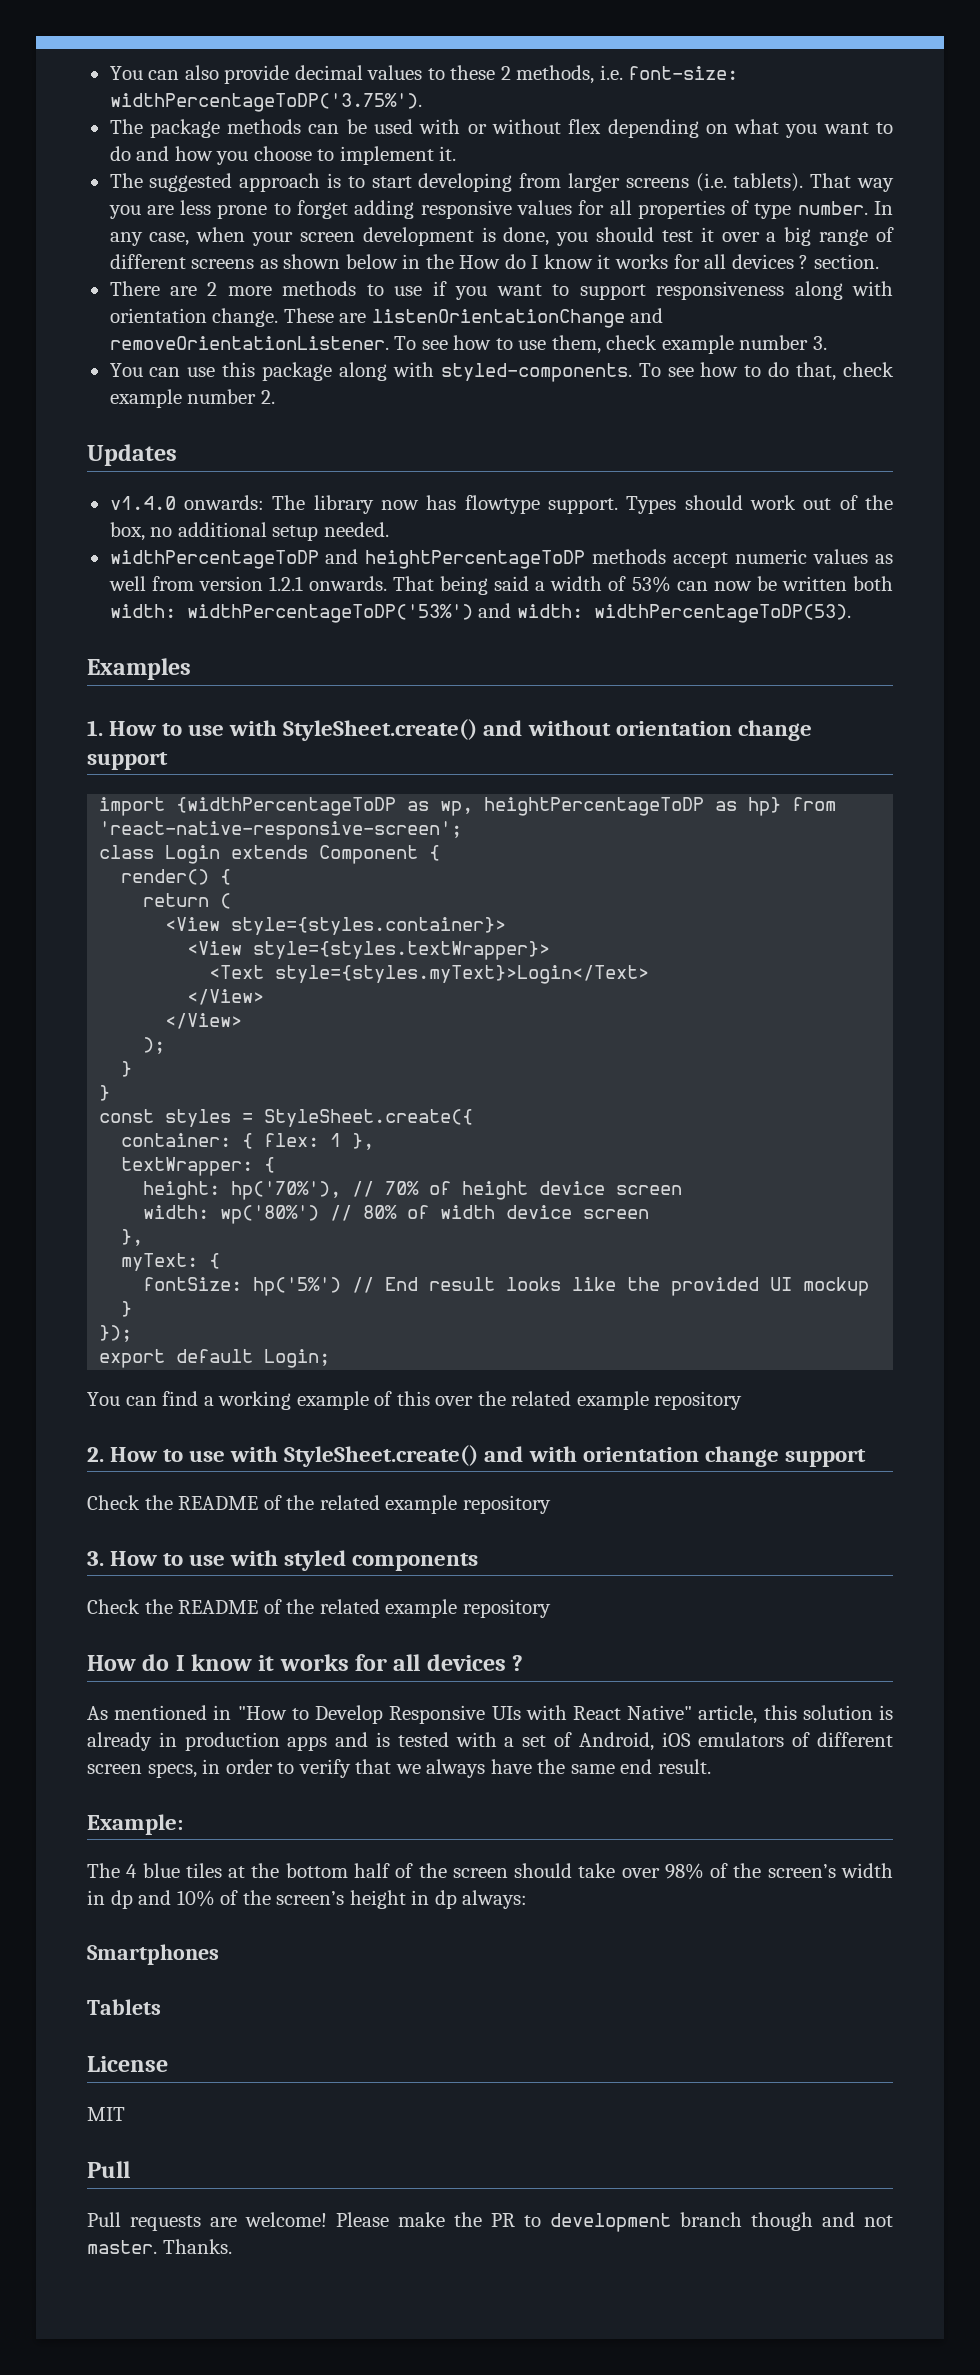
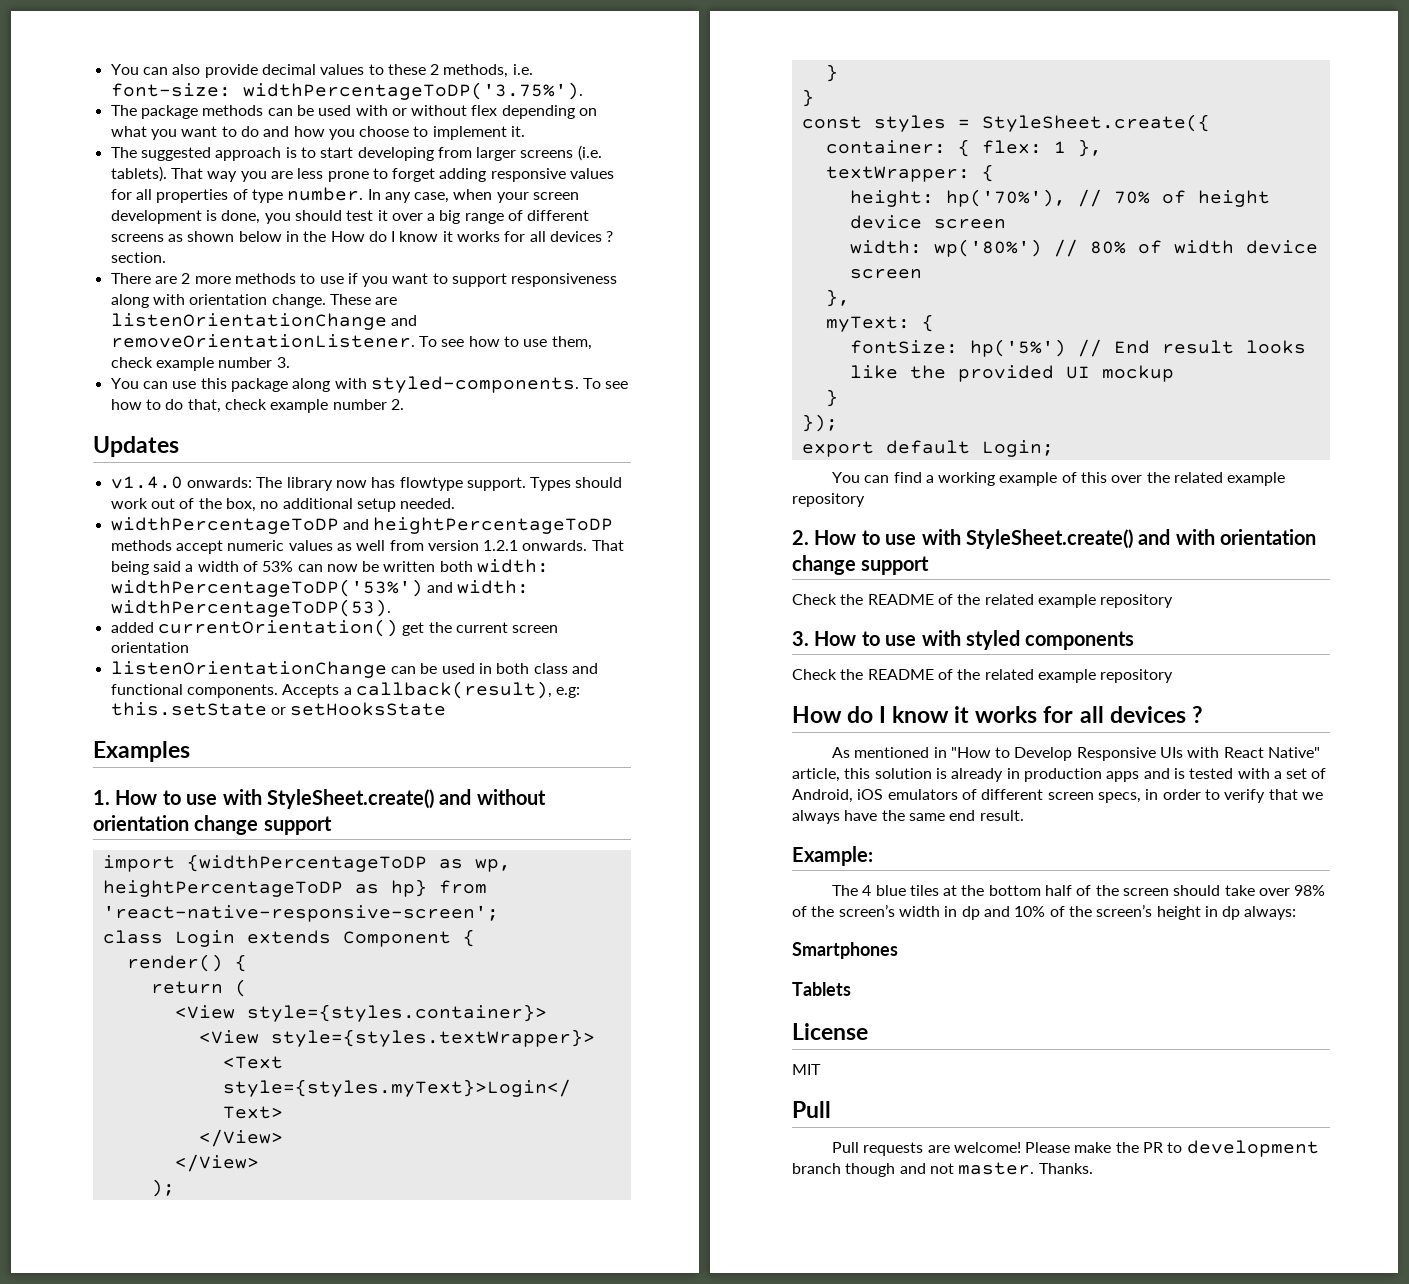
(851, 613) none -> [110,619,559,637] [110,642,189,653] [110,661,598,678] [110,681,581,699] [110,702,447,716] // added currentOrientation() get the current screen orientation // listenOrientationChange can be used in both class and functional components. Accepts a callback(result), e.g: this.setState or setHooksState

